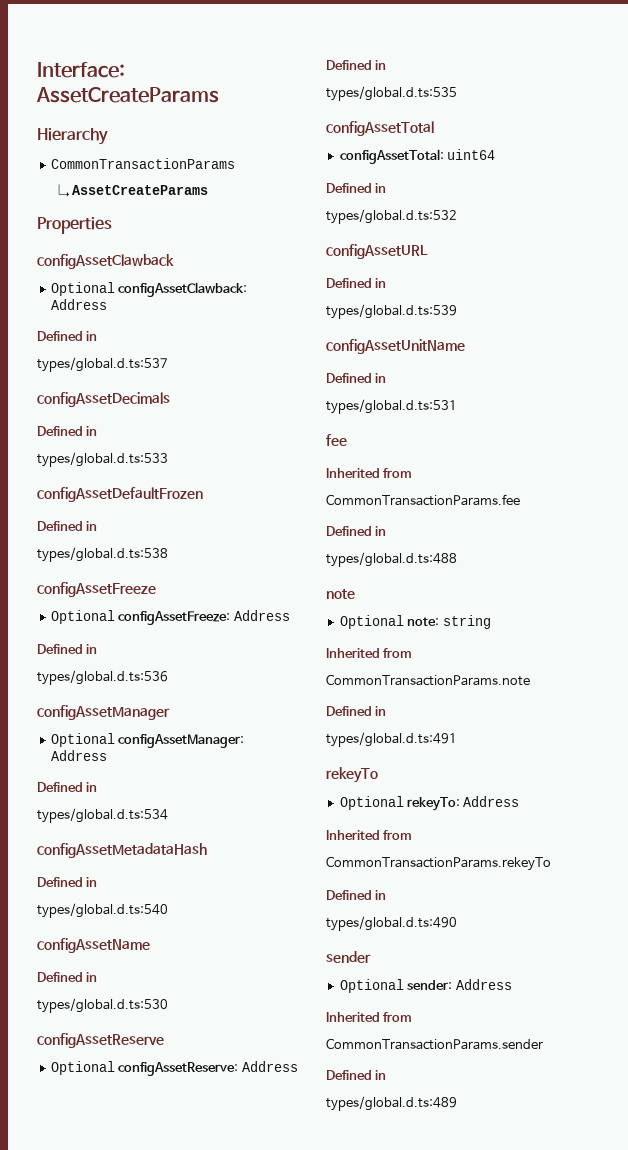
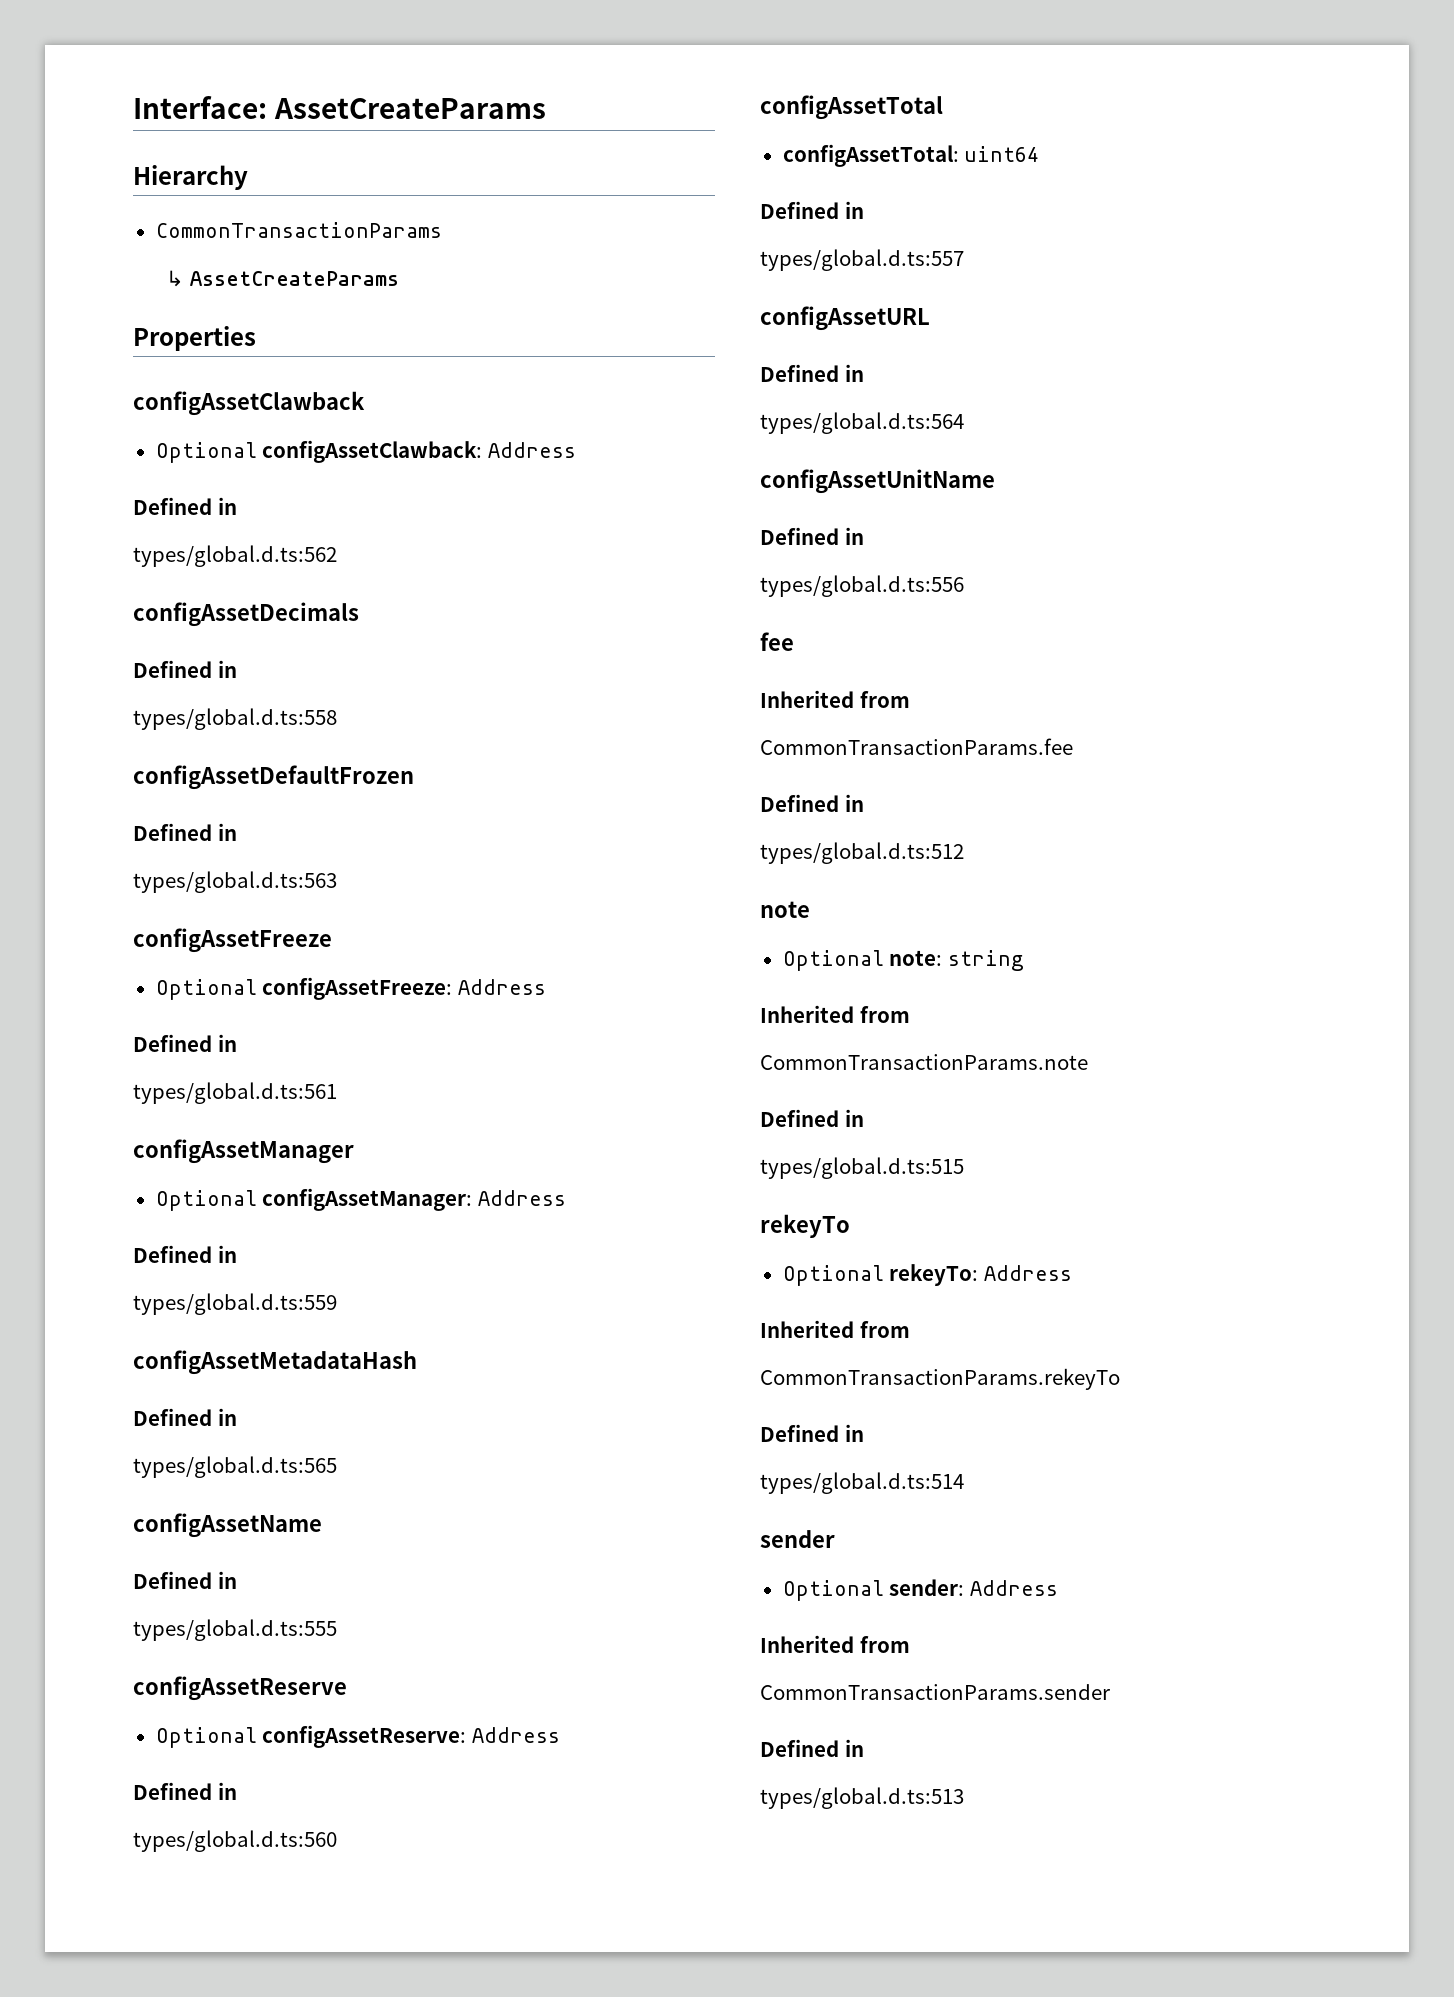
[37,357,168,372] types/global.d.ts:537 -> [133,545,337,567] types/global.d.ts:562
[37,452,168,467] types/global.d.ts:533 -> [133,708,337,730] types/global.d.ts:558
[37,547,168,562] types/global.d.ts:538 -> [133,871,337,893] types/global.d.ts:563
[37,670,168,685] types/global.d.ts:536 -> [133,1082,337,1104] types/global.d.ts:561
[37,808,168,823] types/global.d.ts:534 -> [133,1293,337,1315] types/global.d.ts:559
[37,903,168,918] types/global.d.ts:540 -> [133,1456,337,1478] types/global.d.ts:565
[37,998,168,1013] types/global.d.ts:530 -> [133,1619,337,1641] types/global.d.ts:555
[326,86,457,101] types/global.d.ts:535 -> [133,1830,337,1852] types/global.d.ts:560
[326,209,457,224] types/global.d.ts:532 -> [760,249,964,271] types/global.d.ts:557
[326,304,457,319] types/global.d.ts:539 -> [760,412,964,434] types/global.d.ts:564
[326,399,457,414] types/global.d.ts:531 -> [760,575,964,597] types/global.d.ts:556
[326,552,457,567] types/global.d.ts:488 -> [760,842,964,864] types/global.d.ts:512
[326,732,457,747] types/global.d.ts:491 -> [760,1157,964,1179] types/global.d.ts:515
[326,916,457,931] types/global.d.ts:490 -> [760,1472,964,1494] types/global.d.ts:514
[326,1096,457,1111] types/global.d.ts:489 -> [760,1787,964,1809] types/global.d.ts:513

